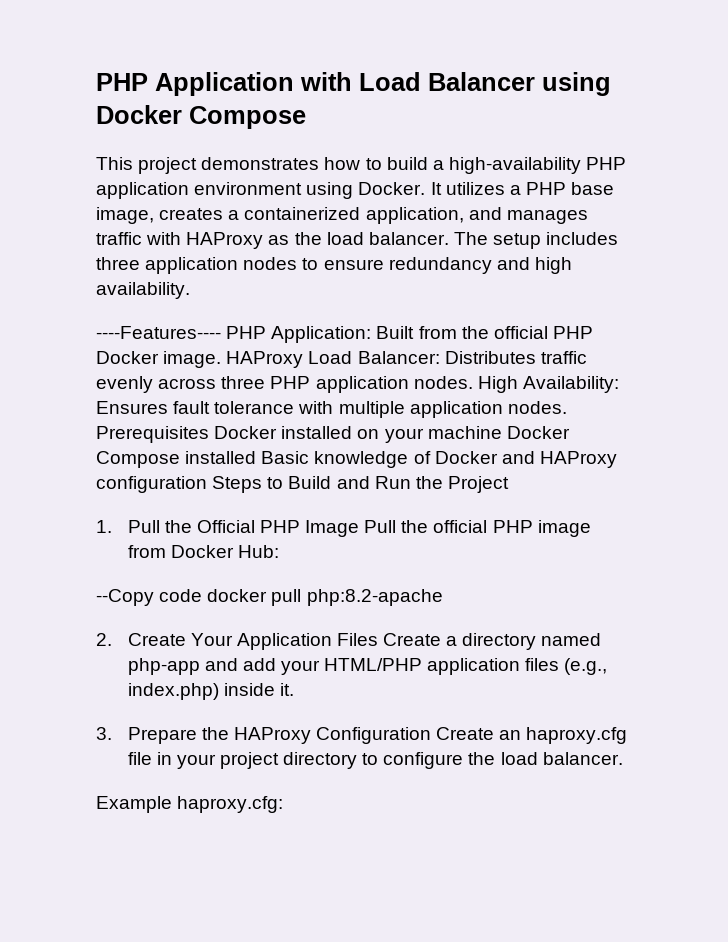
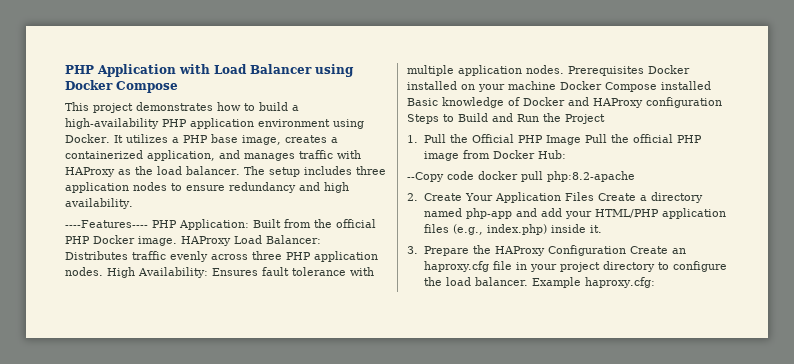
(623, 758) // -> (529, 281) none

